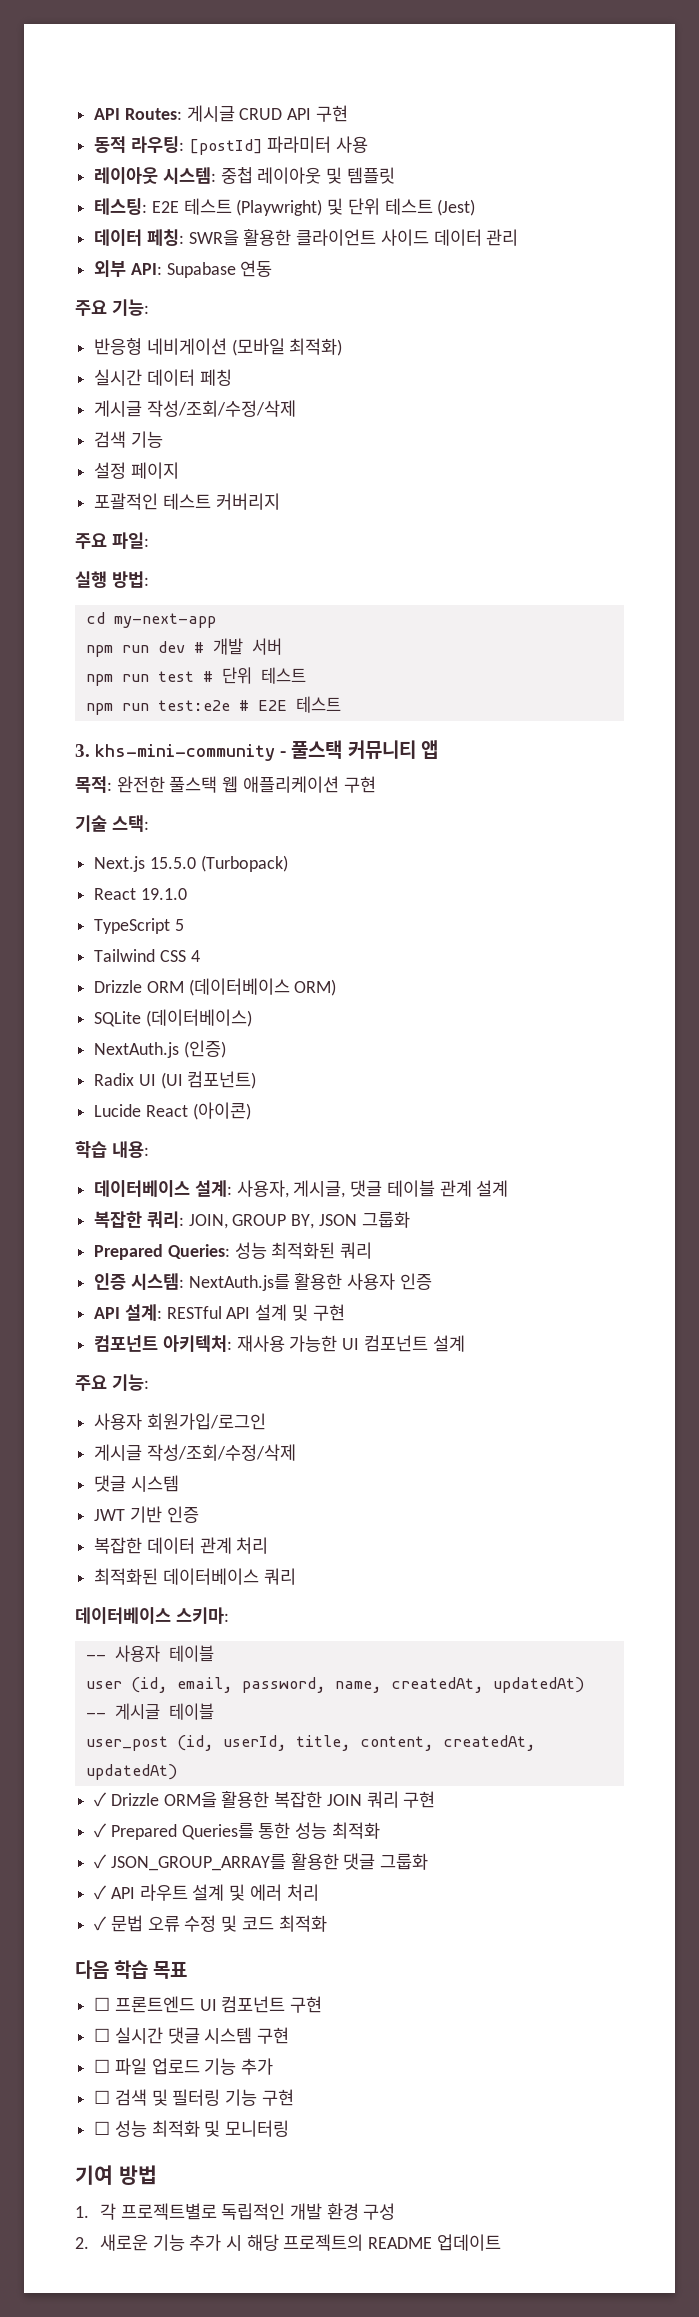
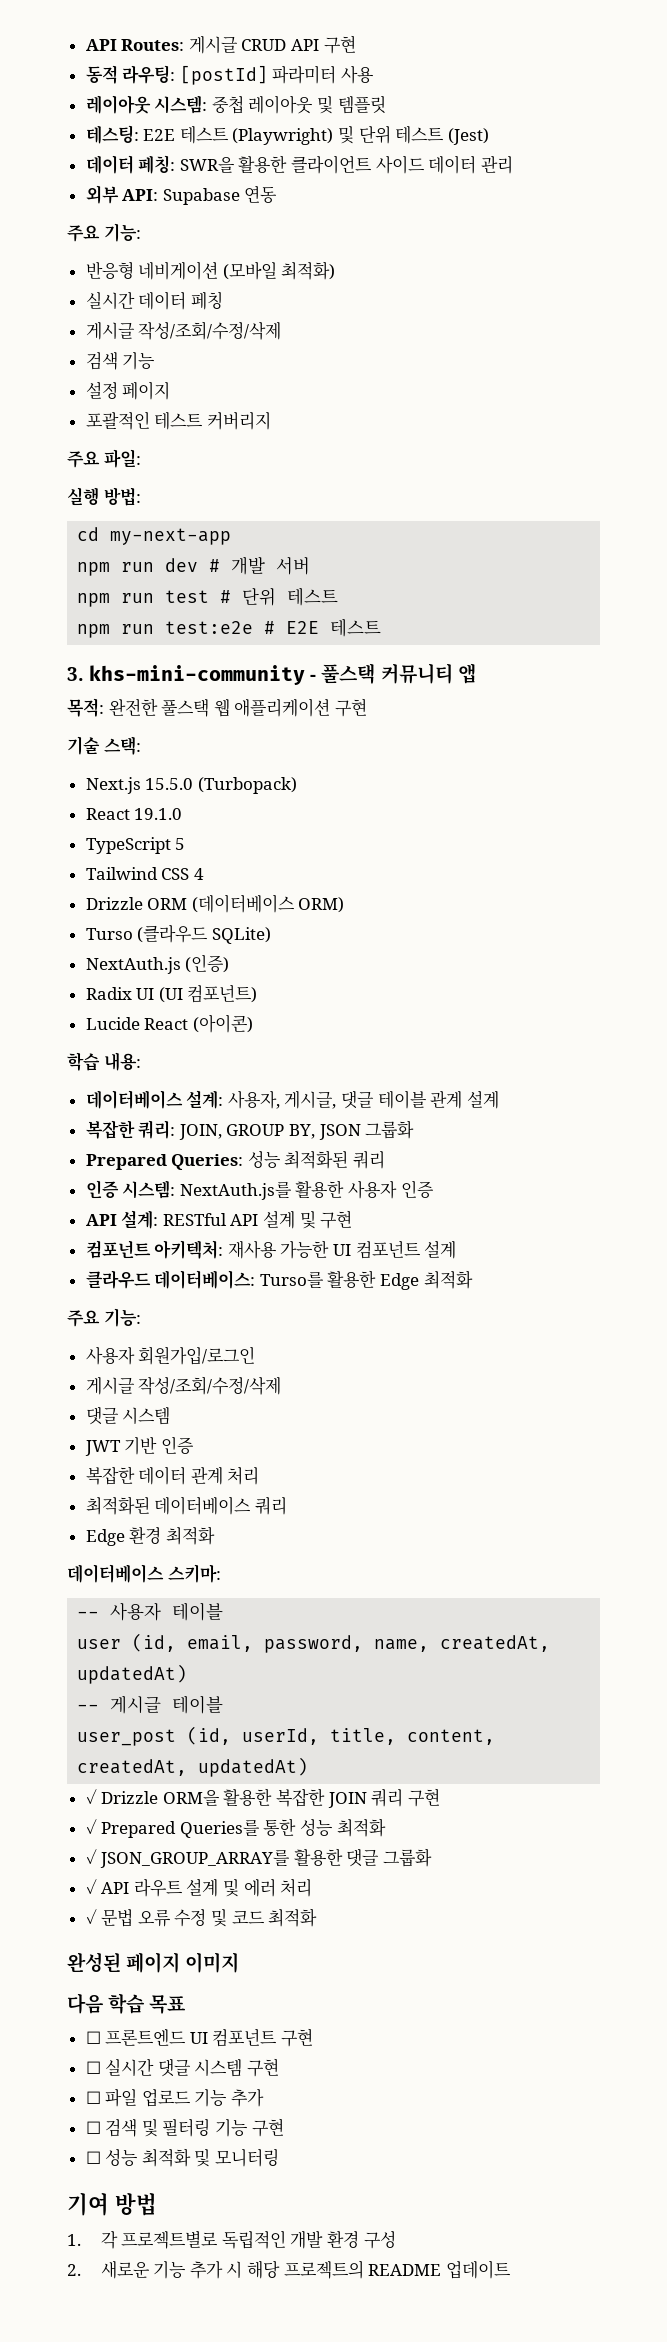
[94,1009,252,1027] SQLite (데이터베이스) -> [85,925,271,944] Turso (클라우드 SQLite)
(465, 1343) none -> [85,1270,473,1290] // 클라우드 데이터베이스: Turso를 활용한 Edge 최적화
(296, 1576) none -> [85,1526,215,1546] // Edge 환경 최적화
(327, 1923) none -> [67,1952,240,1973] // 완성된 페이지 이미지

